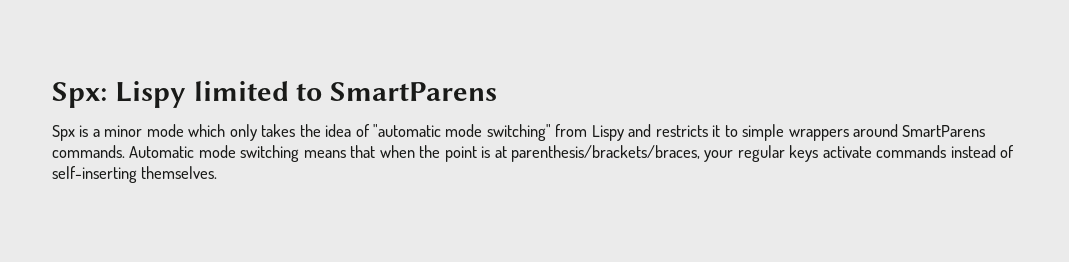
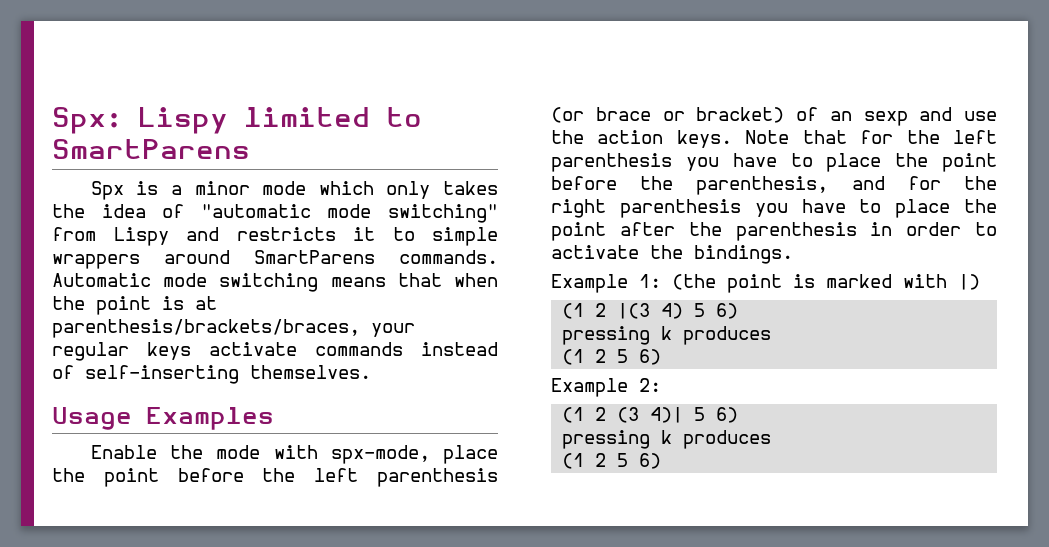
(218, 172) none -> [52,407,274,430] [90,445,498,464] [52,468,498,487] [551,107,997,126] [551,130,997,148] [551,153,997,172] [551,176,997,195] [551,199,997,218] [551,222,997,241] [551,245,793,264] [551,274,980,293] [562,303,739,319] [562,326,772,345] [562,349,662,365] [551,378,661,397] [562,407,739,423] [562,430,772,449] [562,453,662,469] // Usage Examples // Enable the mode with spx-mode, place the point before the left parenthesis (or brace or bracket) of an sexp and use the action keys. Note that for the left parenthesis you have to place the point before the parenthesis, and for the right parenthesis you have to place the point after the parenthesis in order to activate the bindings. // Example 1: (the point is marked with |) // (1 2 |(3 4) 5 6) // pressing k produces // (1 2 5 6) // Example 2: // (1 2 (3 4)| 5 6) // pressing k produces // (1 2 5 6)

